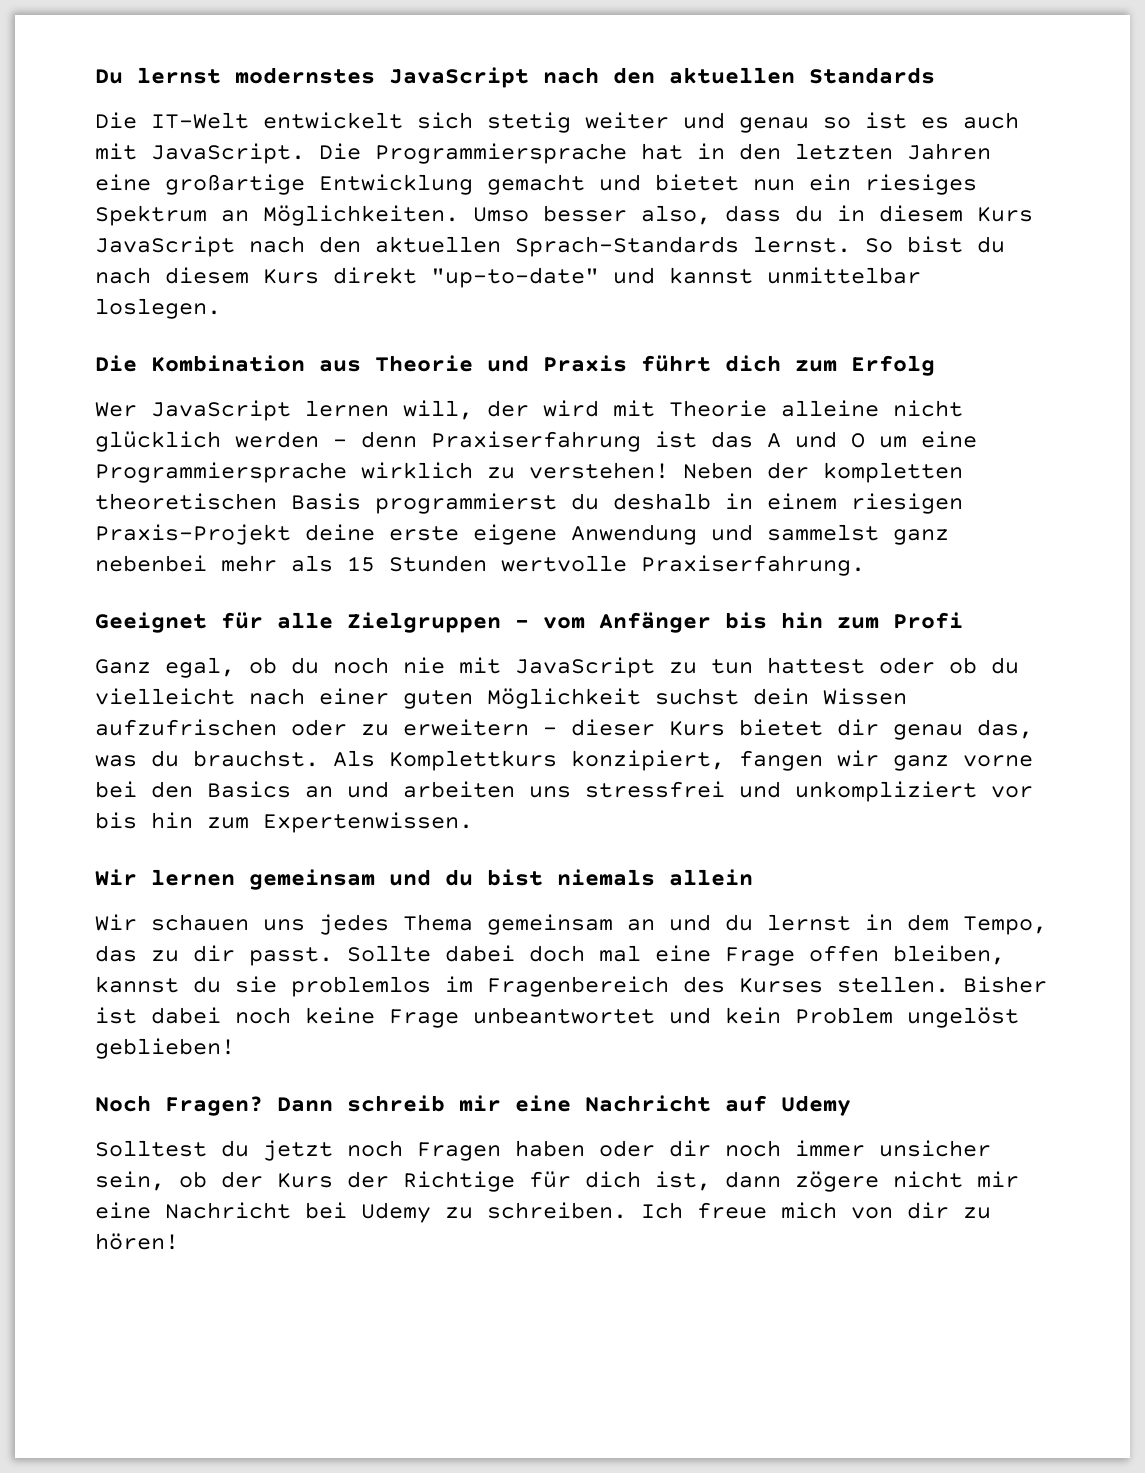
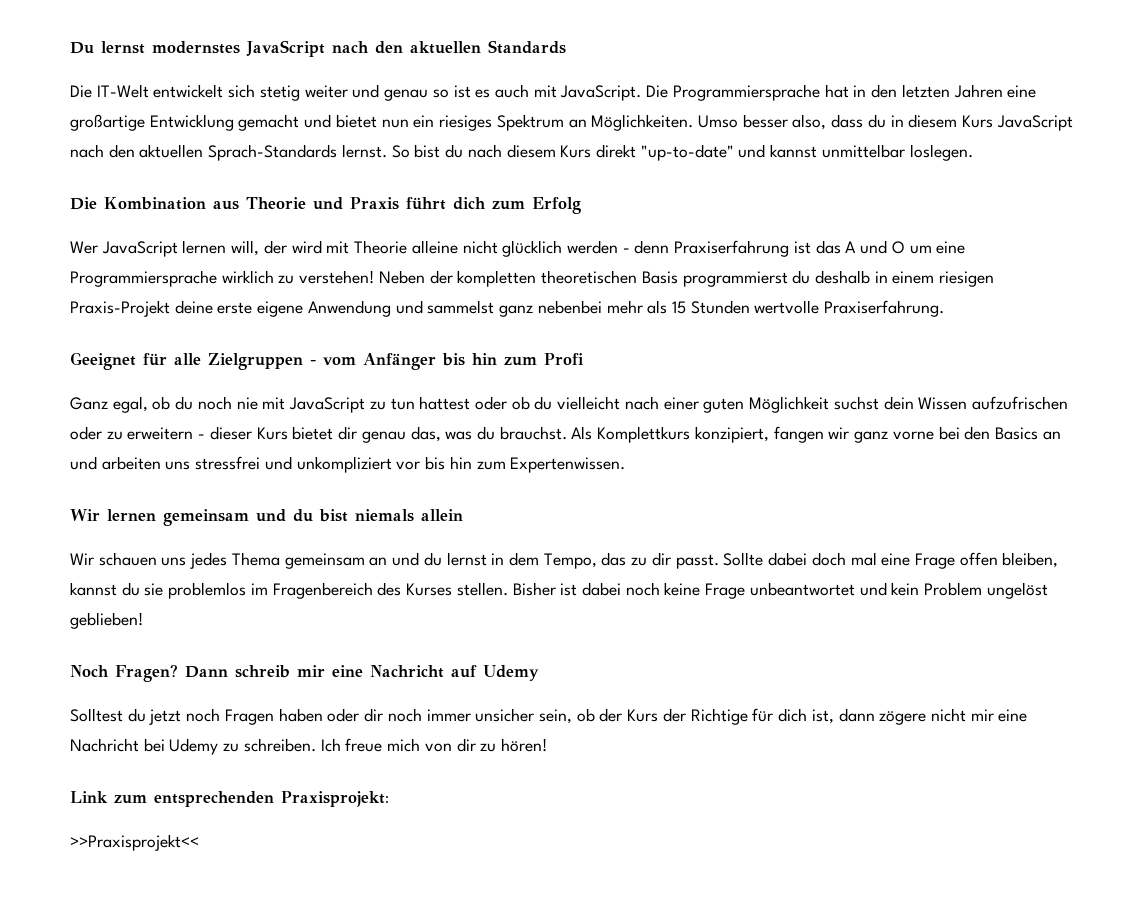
(179, 1241) none -> [70,791,389,807] [70,834,199,851] // Link zum entsprechenden Praxisprojekt: // >>Praxisprojekt<<

